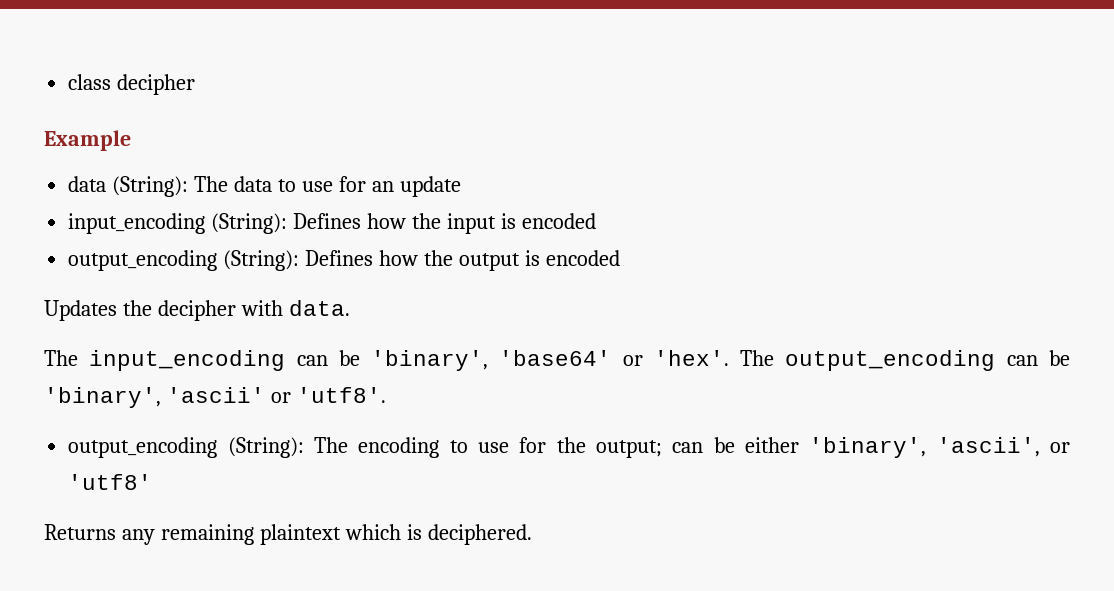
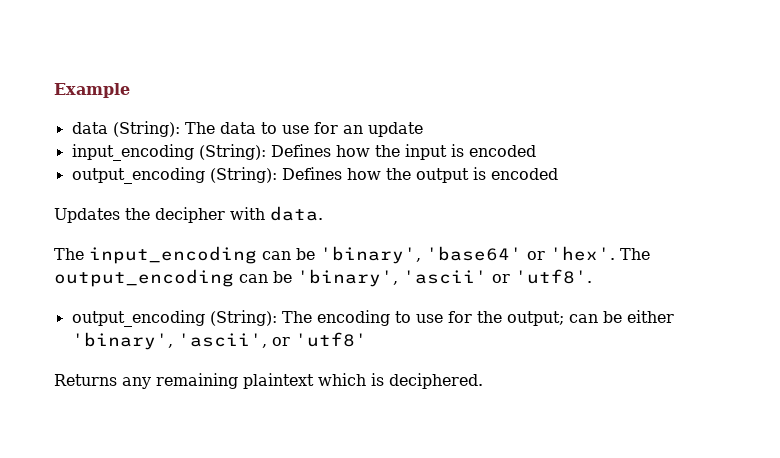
[68,74,196,95] class decipher // -> (54, 90) none

